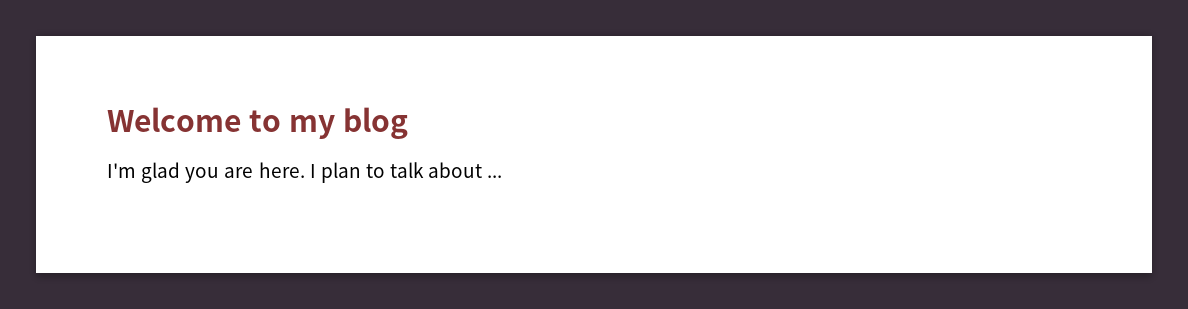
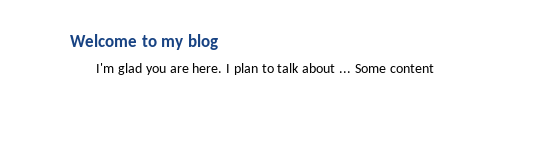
(503, 176) none -> [354,64,434,73] Some content

